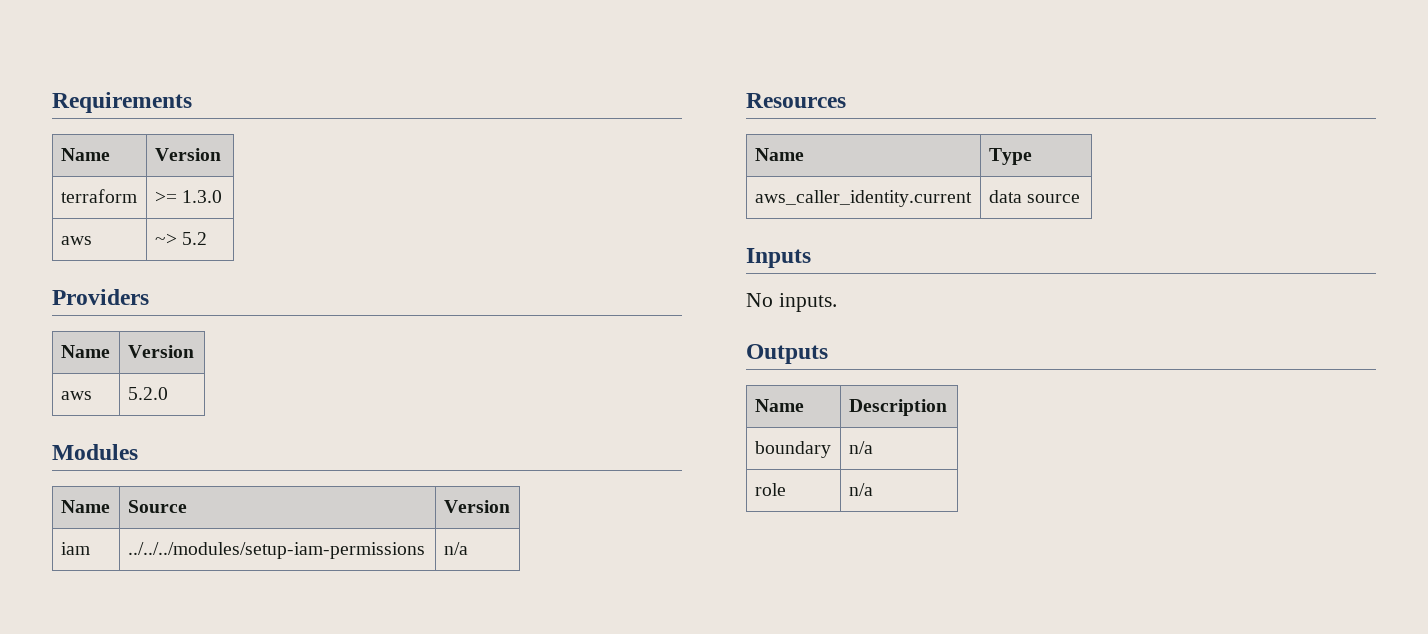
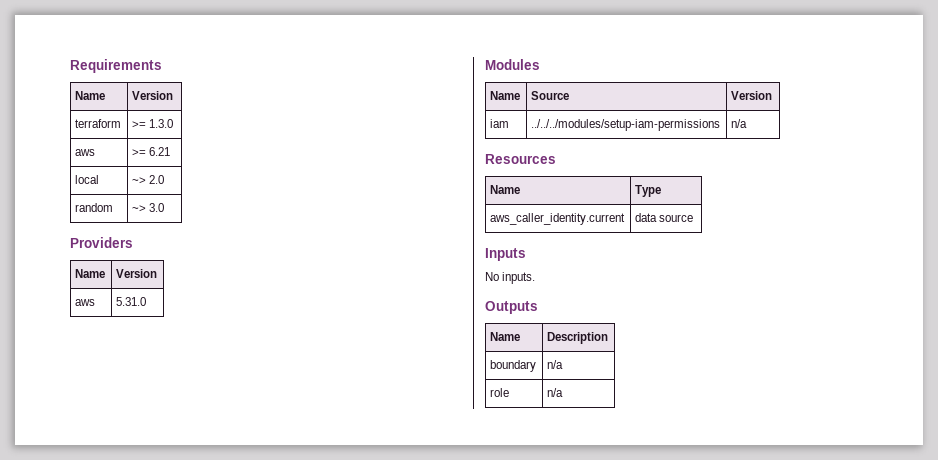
[154,232,208,245] ~> 5.2 -> [132,147,171,156] [75,175,100,184] [132,175,165,184] [75,203,114,212] [132,203,165,212] >= 6.21 // local | ~> 2.0 // random | ~> 3.0
[127,387,168,400] 5.2.0 -> [116,297,147,306] 5.31.0

